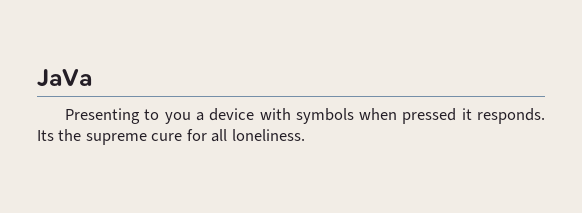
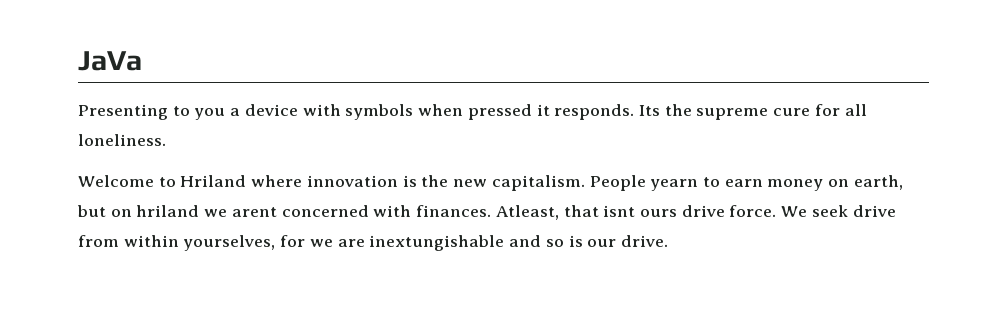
(305, 135) none -> [78,175,903,191] [77,205,896,220] [78,235,668,251] // Welcome to Hriland where innovation is the new capitalism. People yearn to earn money on earth, but on hriland we arent concerned with finances. Atleast, that isnt ours drive force. We seek drive from within yourselves, for we are inextungishable and so is our drive.

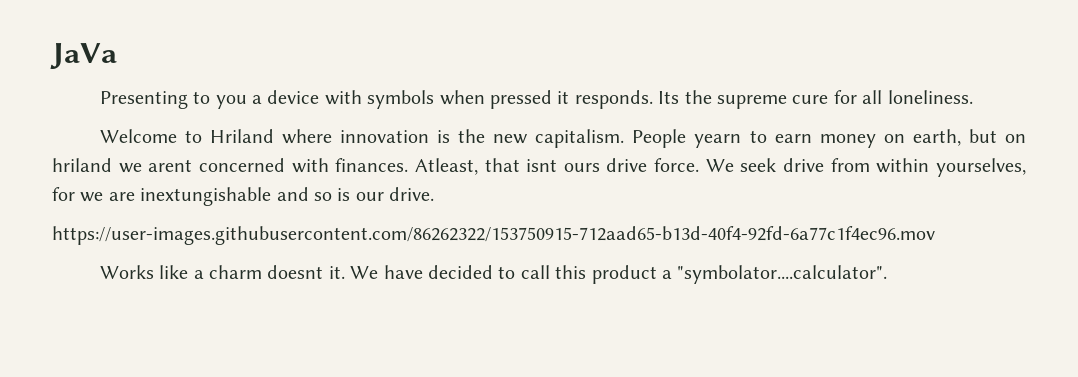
(668, 241) none -> [52,226,935,245] [99,265,888,284] // https://user-images.githubusercontent.com/86262322/153750915-712aad65-b13d-40f4-92fd-6a77c1f4ec96.mov // Works like a charm doesnt it. We have decided to call this product a "symbolator....calculator".

